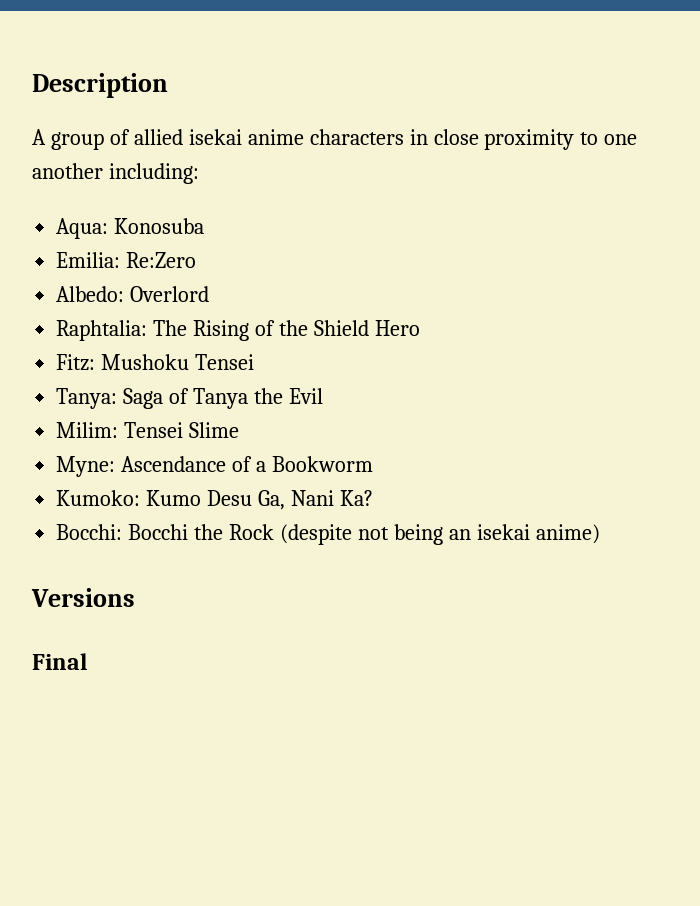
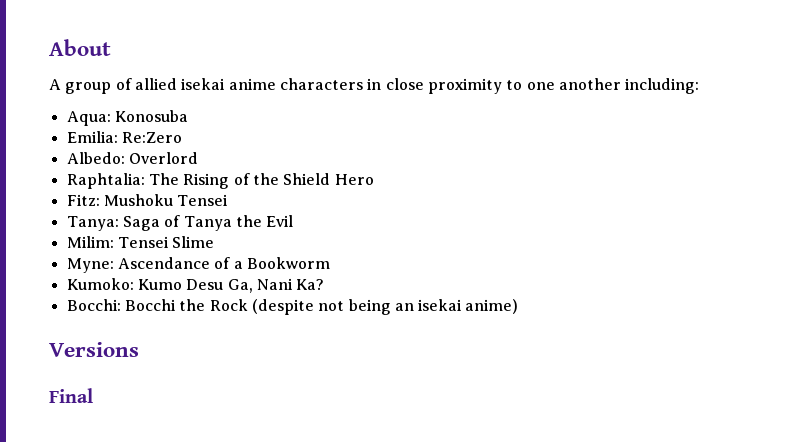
[32,73,168,98] Description -> [49,39,111,56] About

